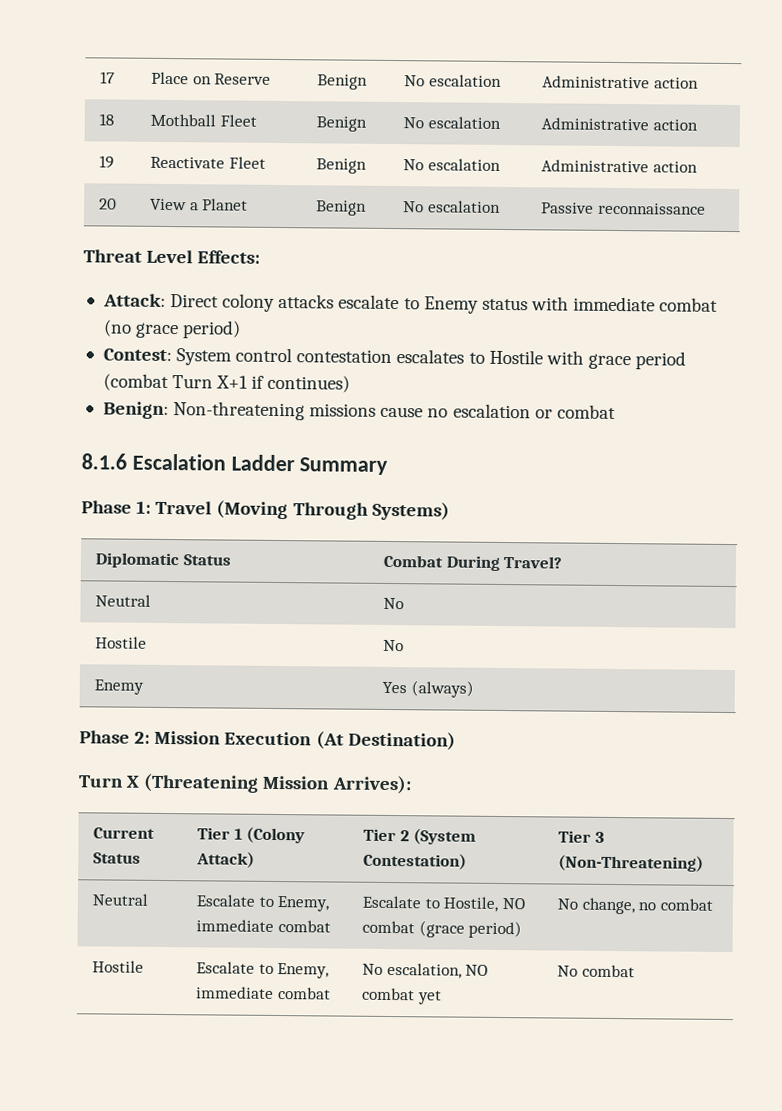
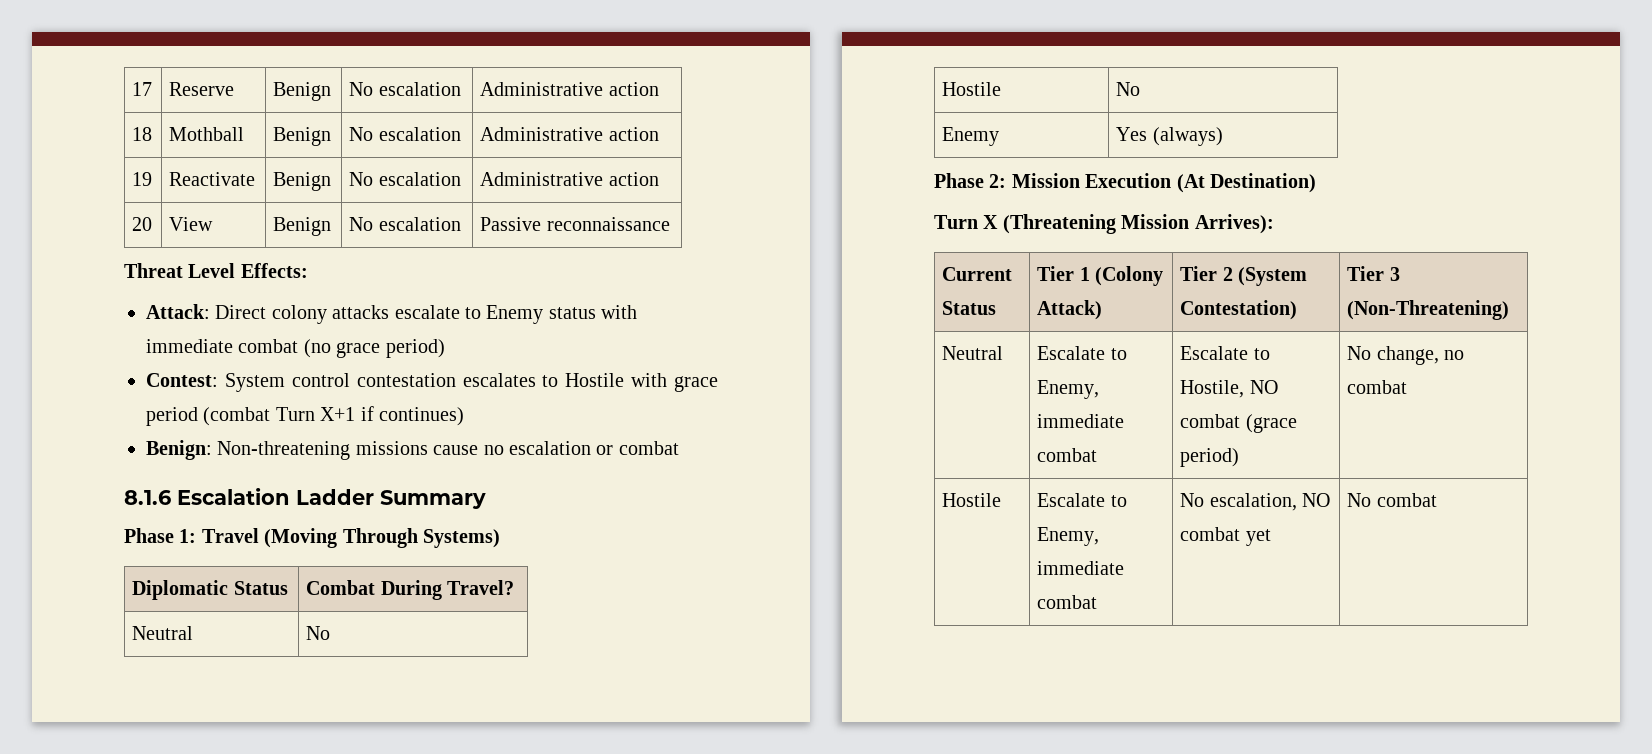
[150,71,212,85] Place on -> (153, 89) none
[219,114,257,127] Fleet -> (245, 134) none
[228,156,266,169] Fleet -> (256, 179) none
[189,198,249,211] a Planet -> (214, 224) none

